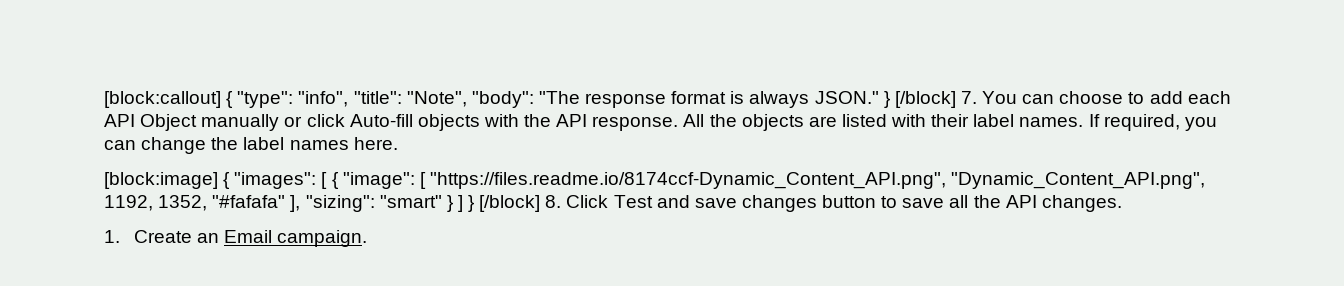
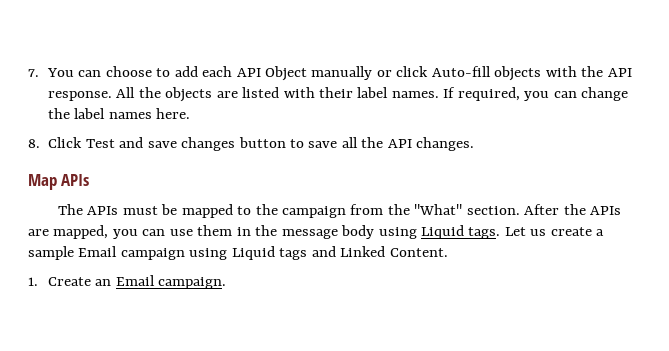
[104,91,956,108] [block:callout] { "type": "info", "title": "Note", "body": "The response format is always JSON." } [/block] -> (28, 73) none
[104,172,1206,189] [104,195,541,212] [block:image] { "images": [ { "image": [ "https://files.readme.io/8174ccf-Dynamic_Content_API.png", "Dynamic_Content_API.png", 1192, 1352, "#fafafa" ], "sizing": "smart" } ] } [/block] -> (191, 113) none
(1122, 203) none -> [28,174,90,190] [57,204,622,218] [28,225,605,239] [28,246,448,260] // Map APIs // The APIs must be mapped to the campaign from the "What" section. After the APIs are mapped, you can use them in the message body using Liquid tags. Let us create a sample Email campaign using Liquid tags and Linked Content.

